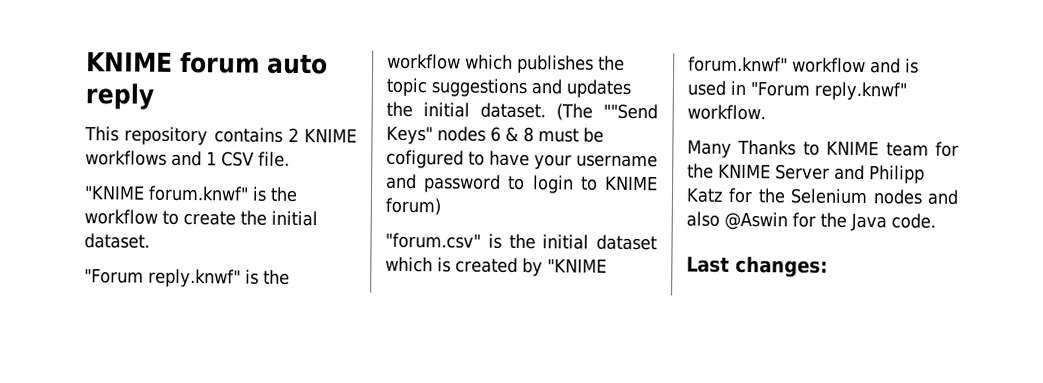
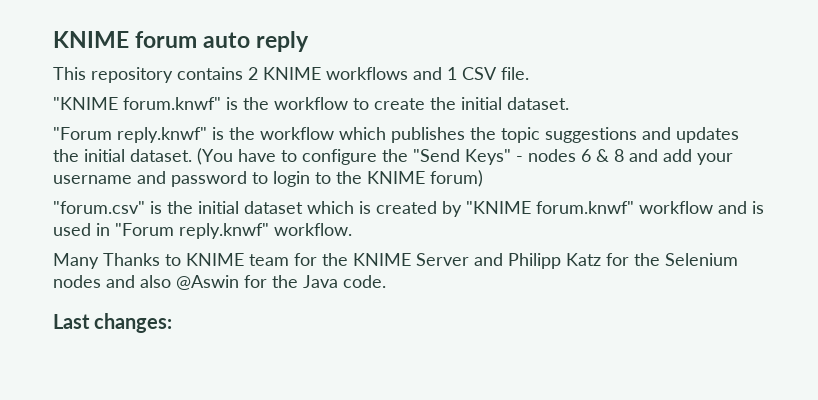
[556,103,658,121] [386,125,604,145] [386,149,530,169] (The ""Send Keys" nodes 6 & 8 must be cofigured to have -> [197,148,692,165] (You have to configure the "Send Keys" - nodes 6 & 8 and add
(598, 183) none -> [336,171,362,184] the

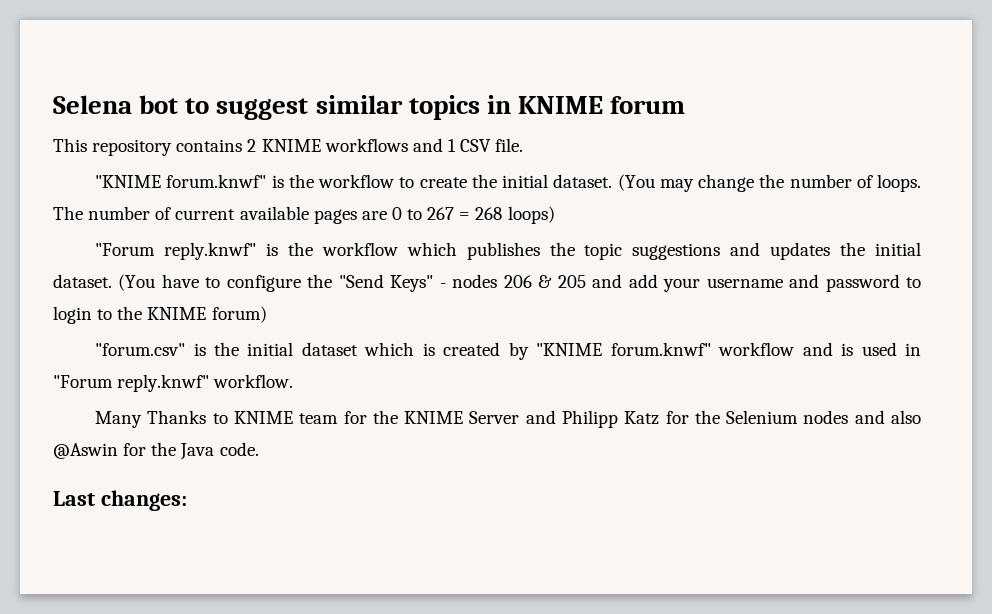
(53, 39) none -> [53,95,511,120] Selena bot to suggest similar topics in
[203,31,310,52] auto reply -> (686, 105) none
(569, 103) none -> [617,174,922,192] [53,206,555,224] (You may change the number of loops. The number of current available pages are 0 to 267 = 268 loops)
[581,149,624,162] 6 & 8 -> [503,275,586,288] 206 & 205

